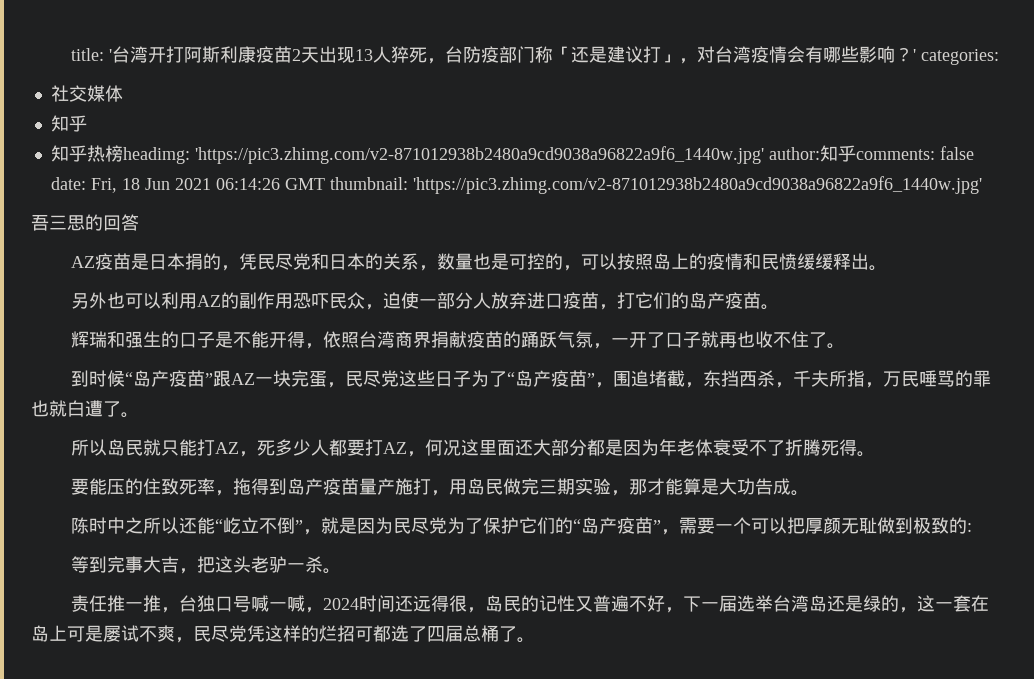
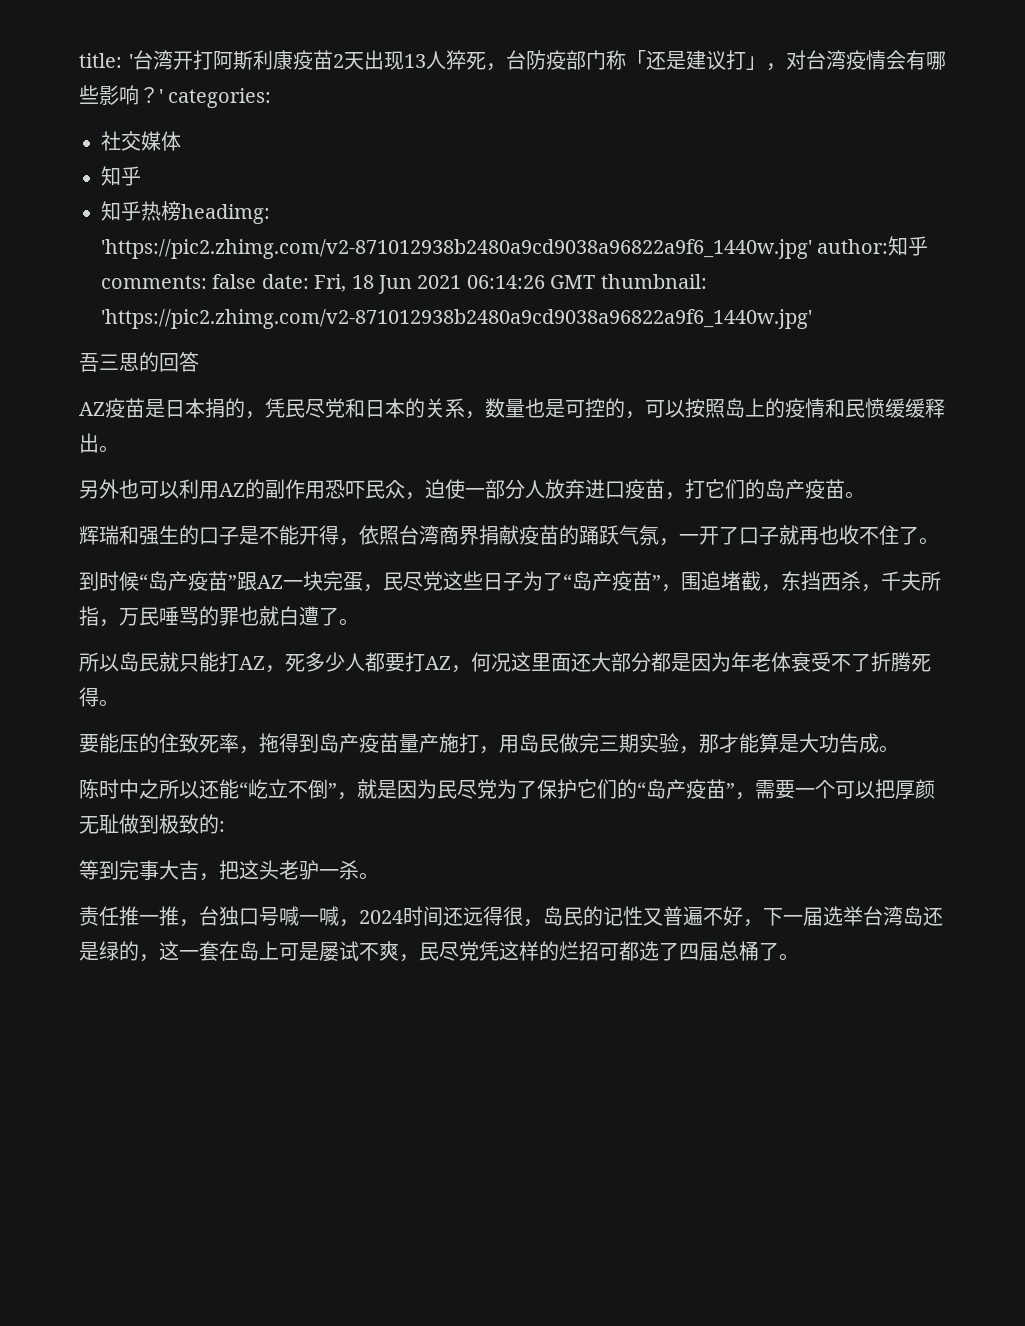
[194,146,764,164] 'https://pic3.zhimg.com/v2-871012938b2480a9cd9038a96822a9f6_1440w.jpg' -> [101,239,812,259] 'https://pic2.zhimg.com/v2-871012938b2480a9cd9038a96822a9f6_1440w.jpg'
[412,176,982,194] 'https://pic3.zhimg.com/v2-871012938b2480a9cd9038a96822a9f6_1440w.jpg' -> [101,309,812,329] 'https://pic2.zhimg.com/v2-871012938b2480a9cd9038a96822a9f6_1440w.jpg'

